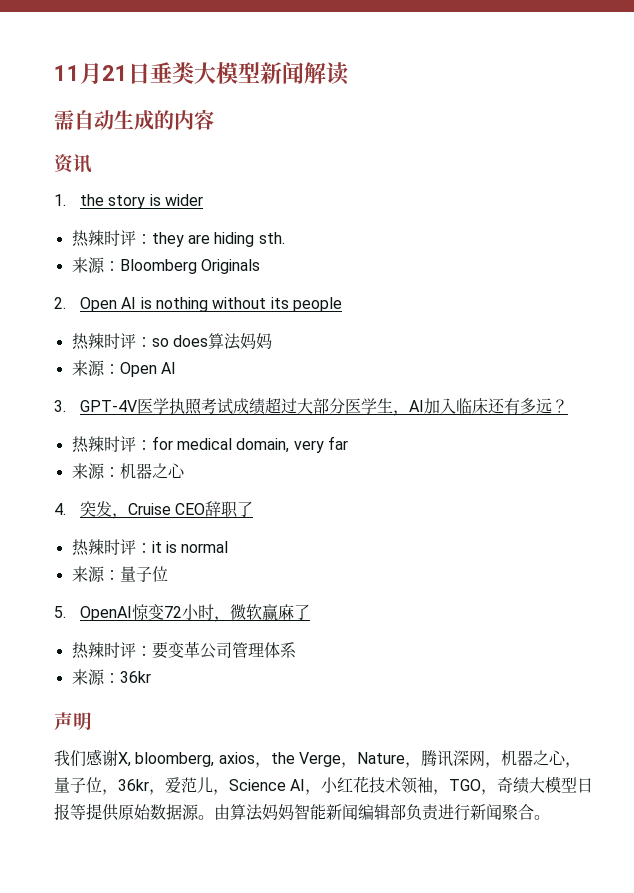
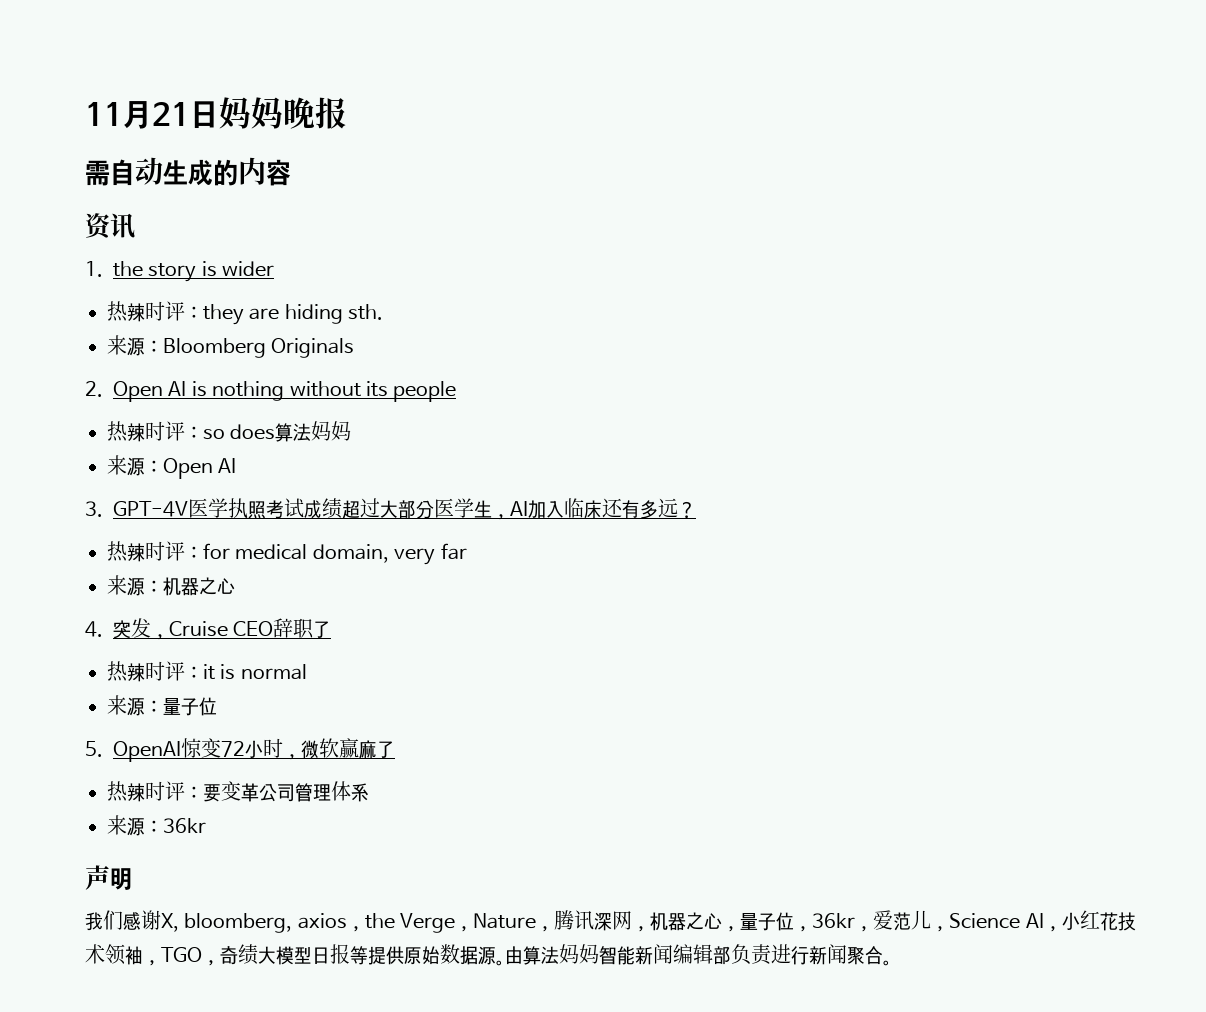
[150,62,349,85] 垂类大模型新闻解读 -> [219,97,347,129] 妈妈晚报

